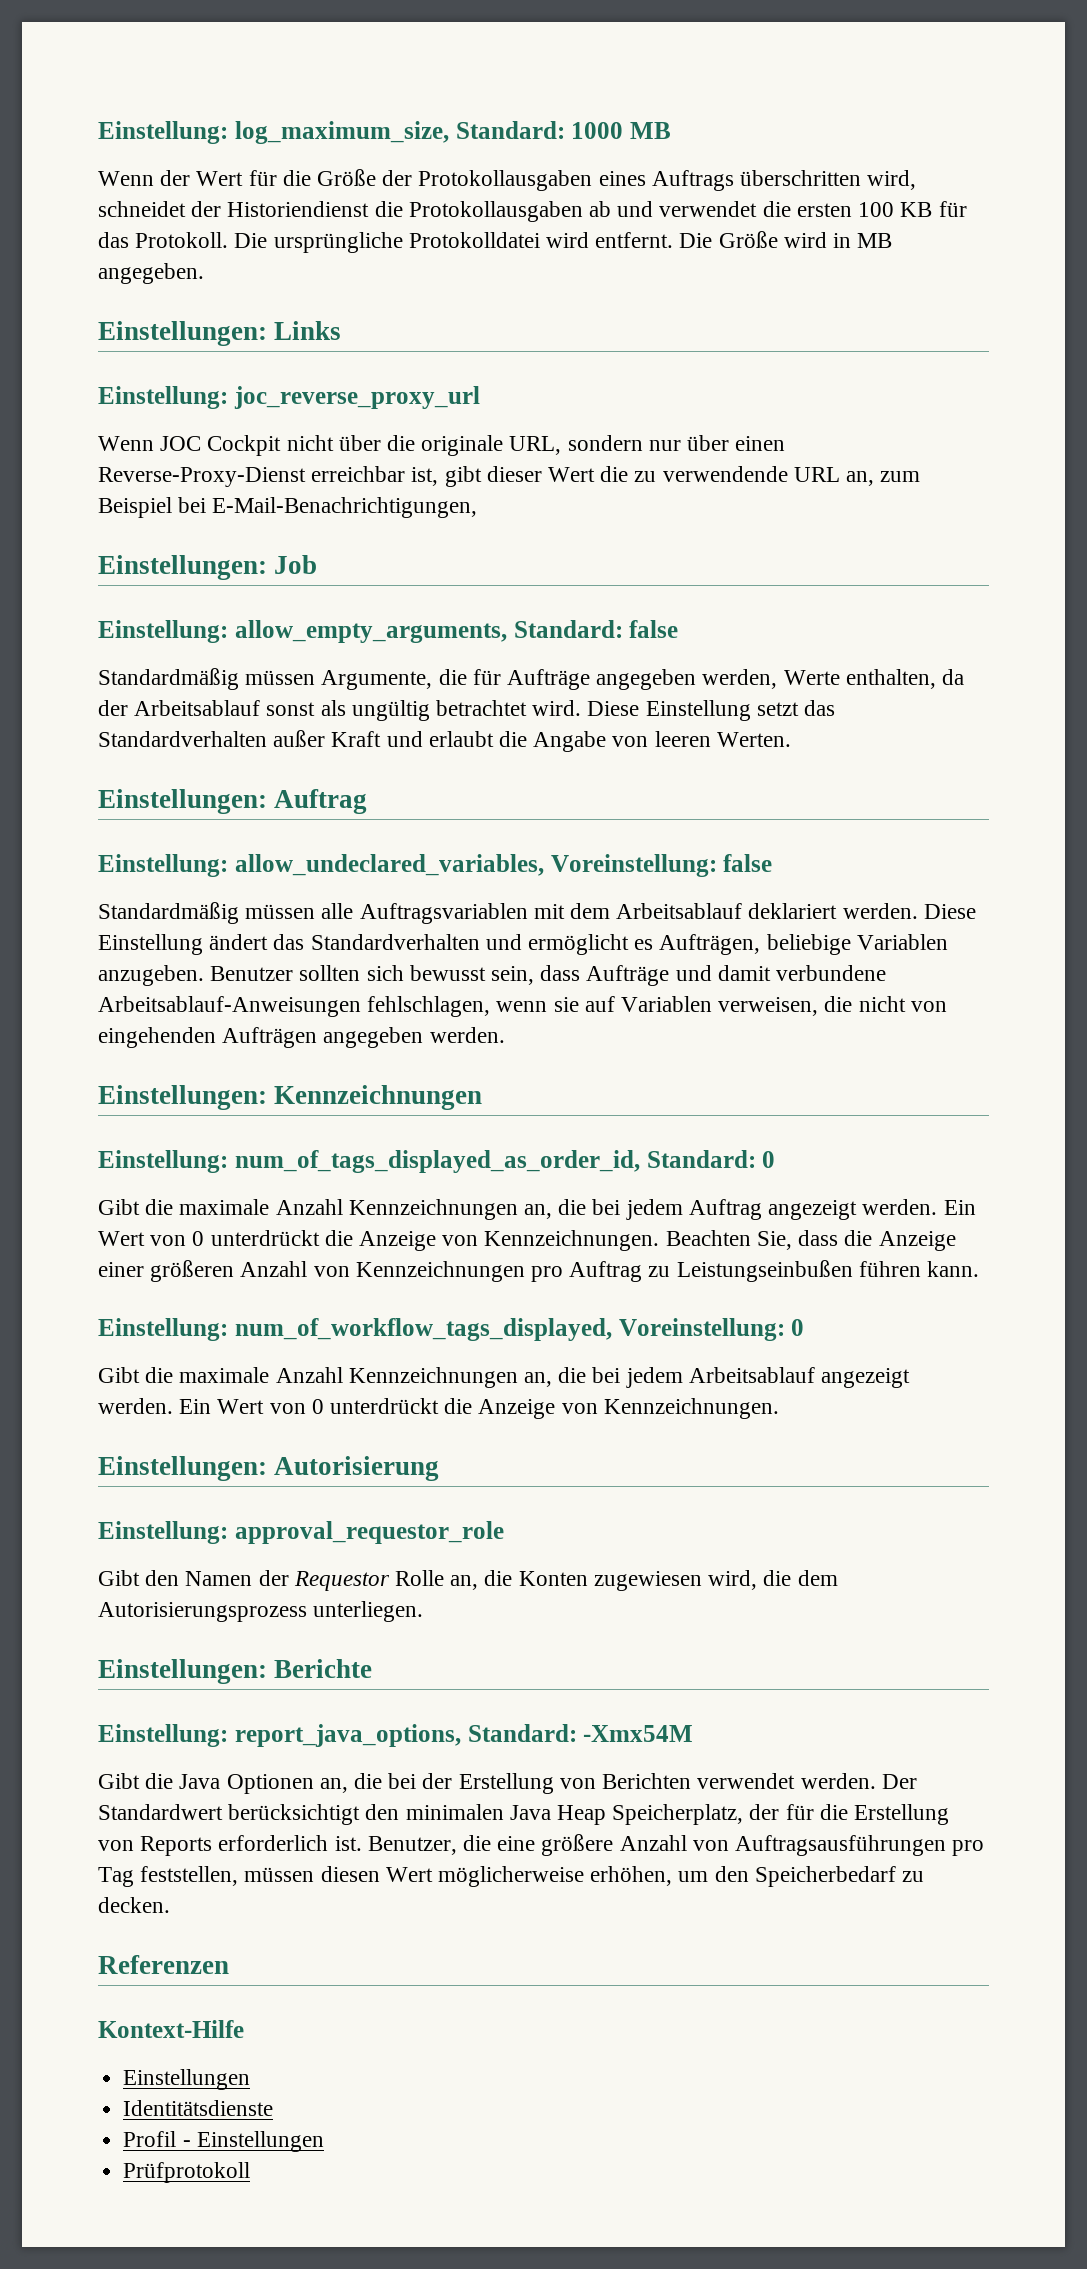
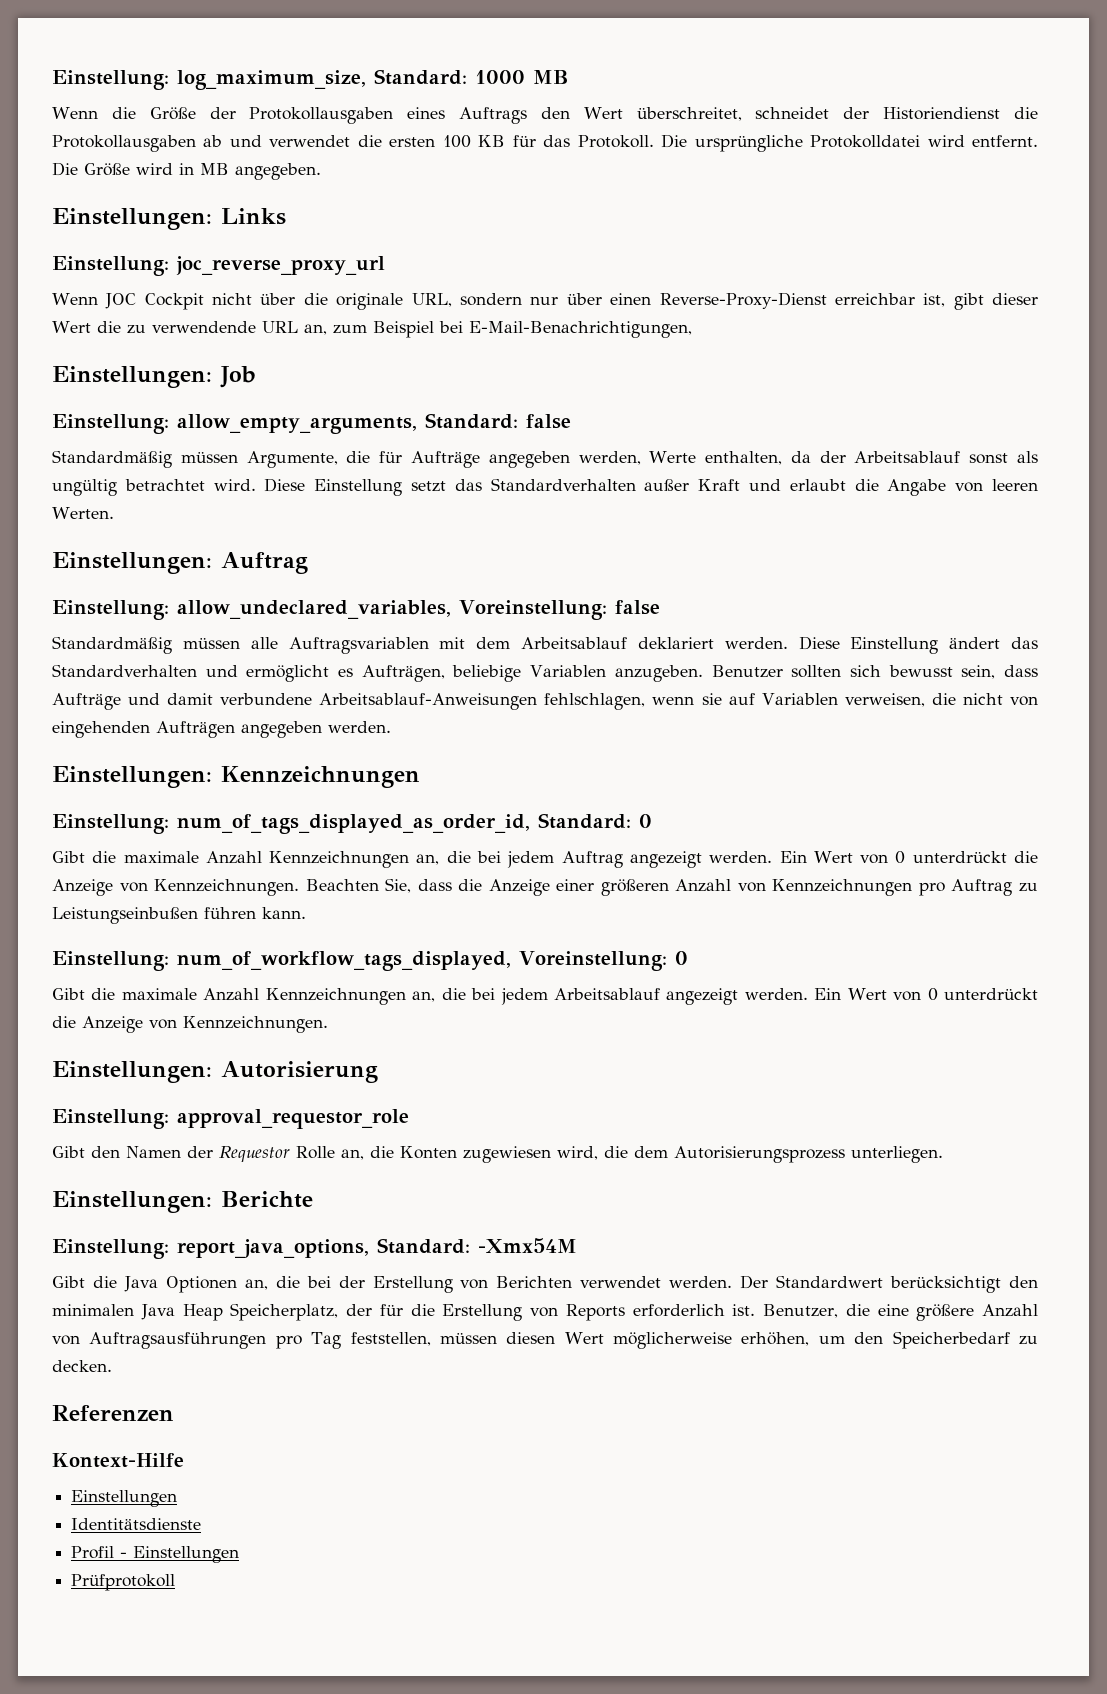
[160,170,277,186] der Wert für -> (98, 113) none
[740,170,917,190] überschritten wird, -> [540,107,742,121] den Wert überschreitet,

